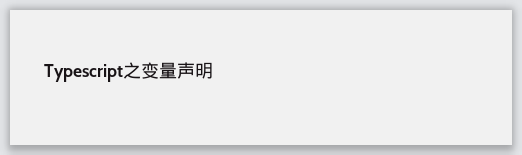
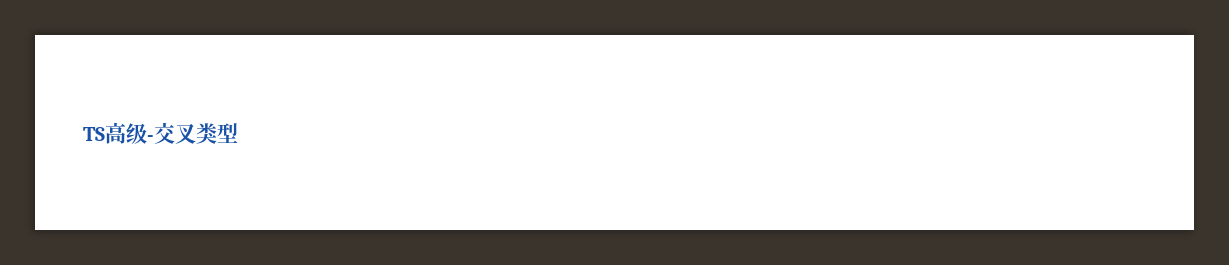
[44,62,213,82] Typescript之变量声明 -> [83,122,238,144] TS高级-交叉类型

